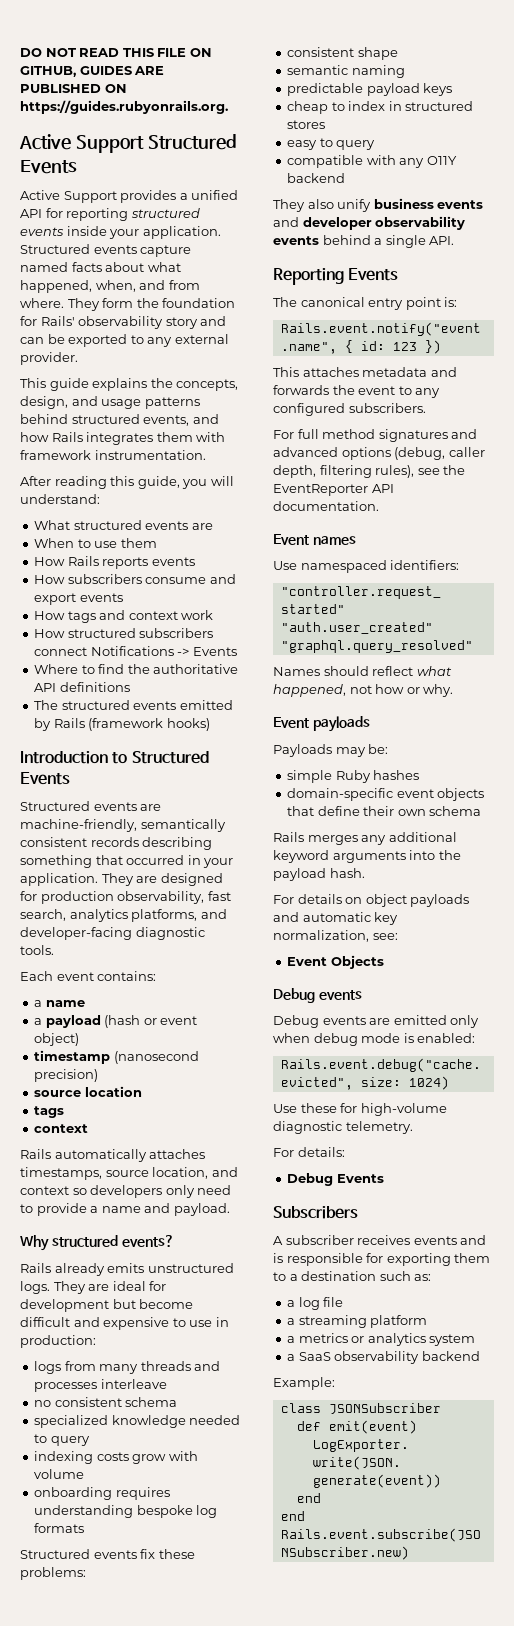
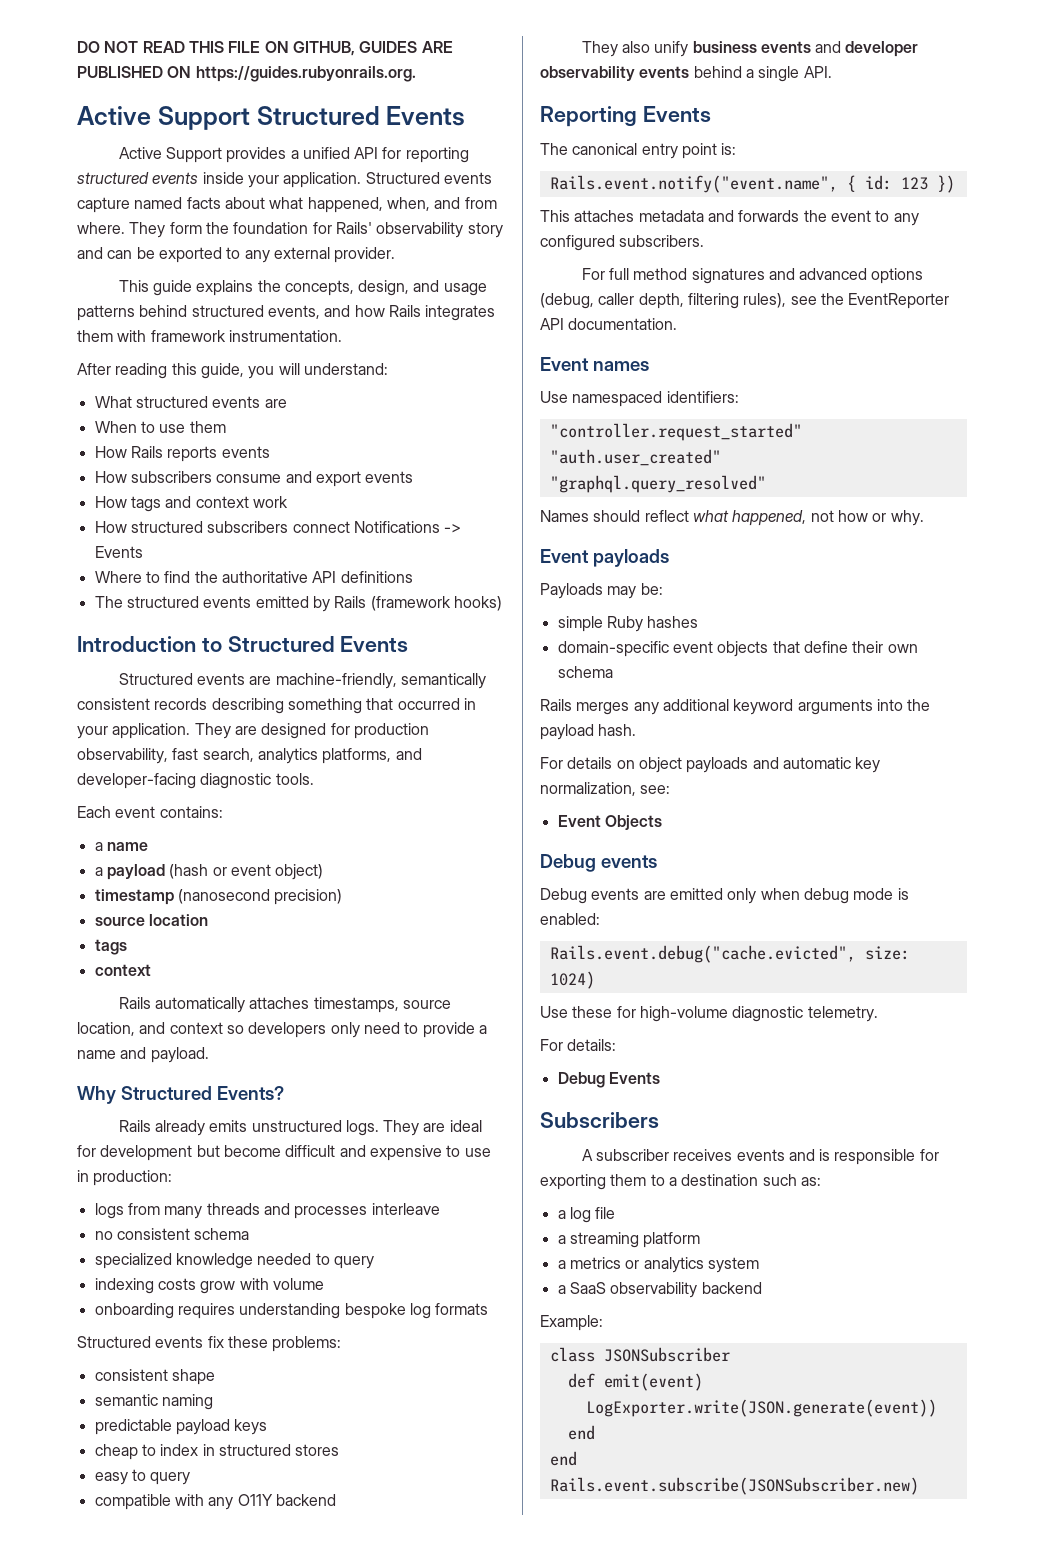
[51,1235,174,1247] structured events? -> [120,1086,284,1100] Structured Events?

